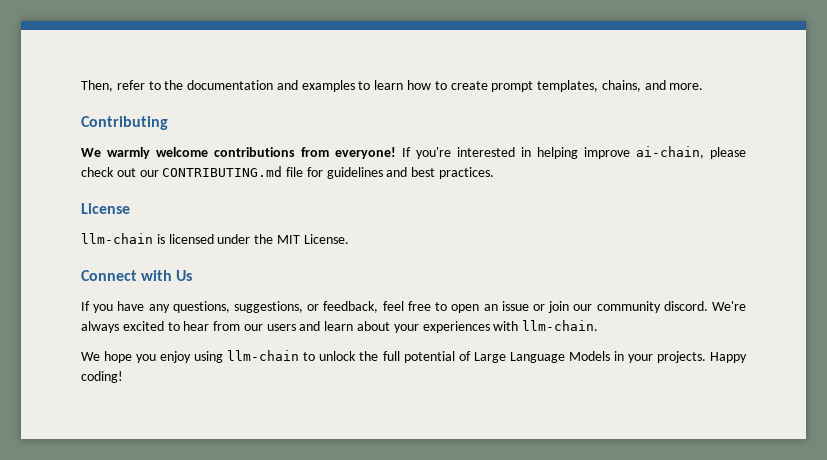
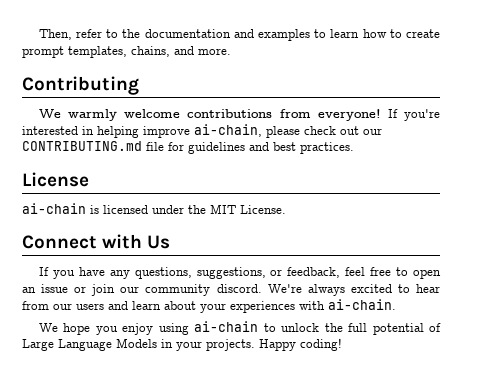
[81,233,153,244] llm-chain -> [22,203,86,214] ai-chain
[522,320,599,331] llm-chain. -> [328,299,396,310] ai-chain.
[227,350,300,361] llm-chain -> [194,321,259,332] ai-chain

